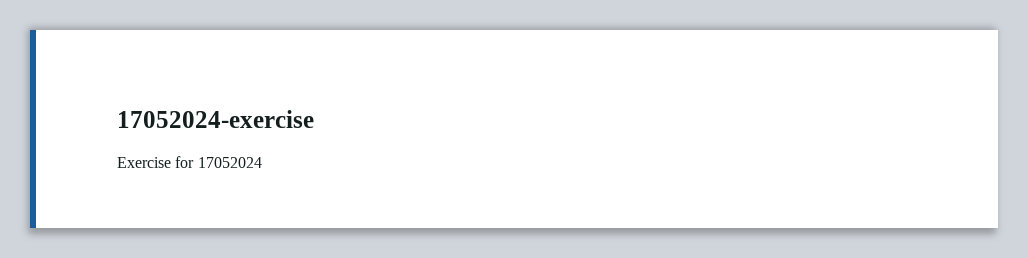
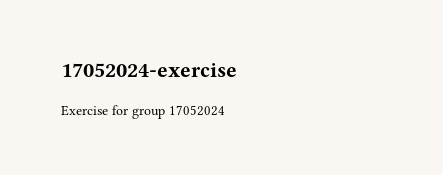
(195, 162) none -> [132,108,165,119] group

